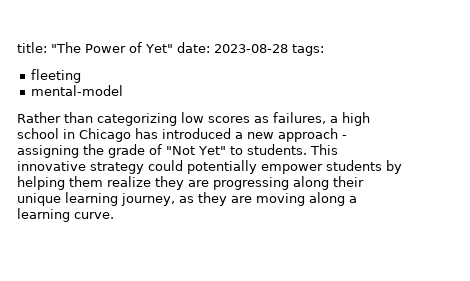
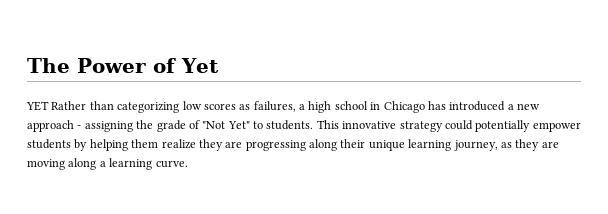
[17,42,324,56] [30,69,81,83] [30,85,123,96] title: "The Power of Yet" date: 2023-08-28 tags: // fleeting // mental-model // -> [27,58,219,73] [26,101,49,111] The Power of Yet // YET

